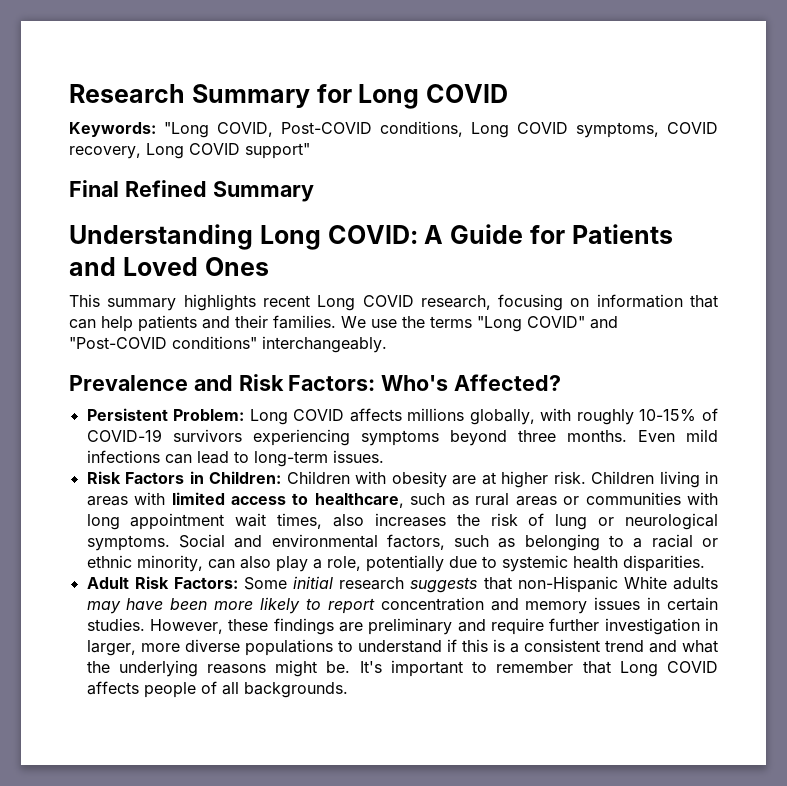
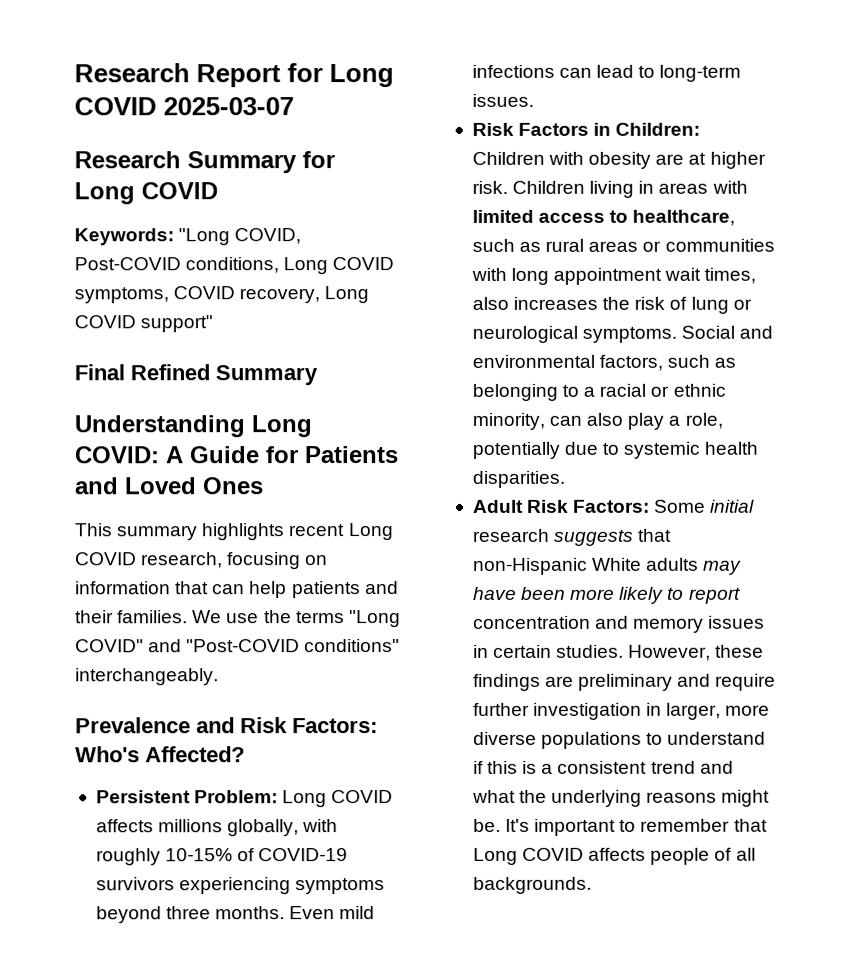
[69,84,185,103] Research -> [74,63,395,88] [74,97,295,116] [74,151,181,169] Research Report for Long COVID 2025-03-07 // Research

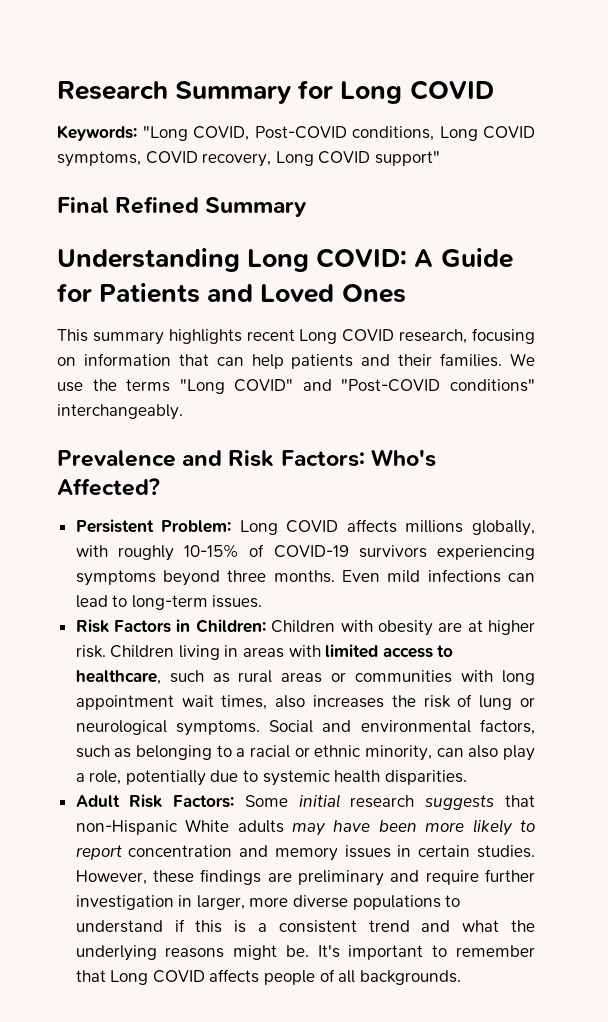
[74,63,395,88] [74,97,295,116] [74,151,181,169] Research Report for Long COVID 2025-03-07 // Research -> [57,81,168,100] Research

